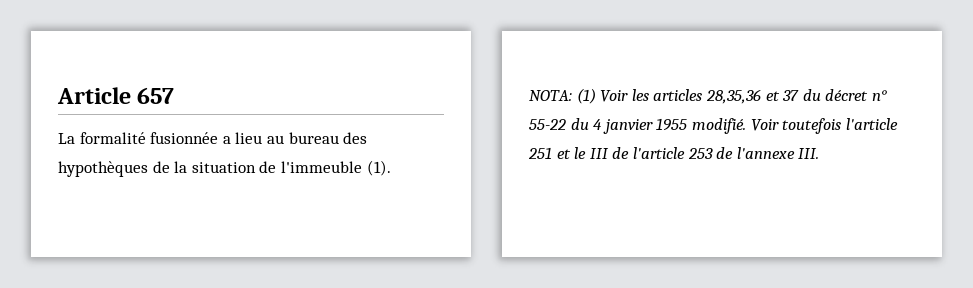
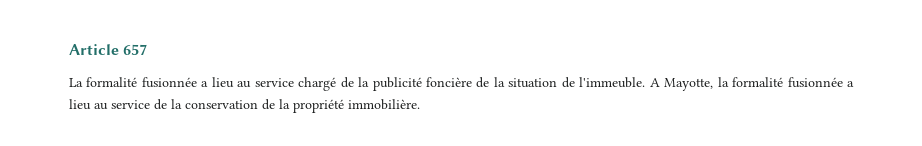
[288,132,368,144] [58,160,391,177] [529,88,887,104] [529,118,898,134] [528,147,820,159] bureau des hypothèques de la situation de l'immeuble (1). // NOTA: (1) Voir les articles 28,35,36 et 37 du décret n° 55-22 du 4 janvier 1955 modifié. Voir toutefois l'article 251 et le III de l'article 253 de l'annexe III. -> [254,77,855,91] [69,99,420,113] service chargé de la publicité foncière de la situation de l'immeuble. A Mayotte, la formalité fusionnée a lieu au service de la conservation de la propriété immobilière.

